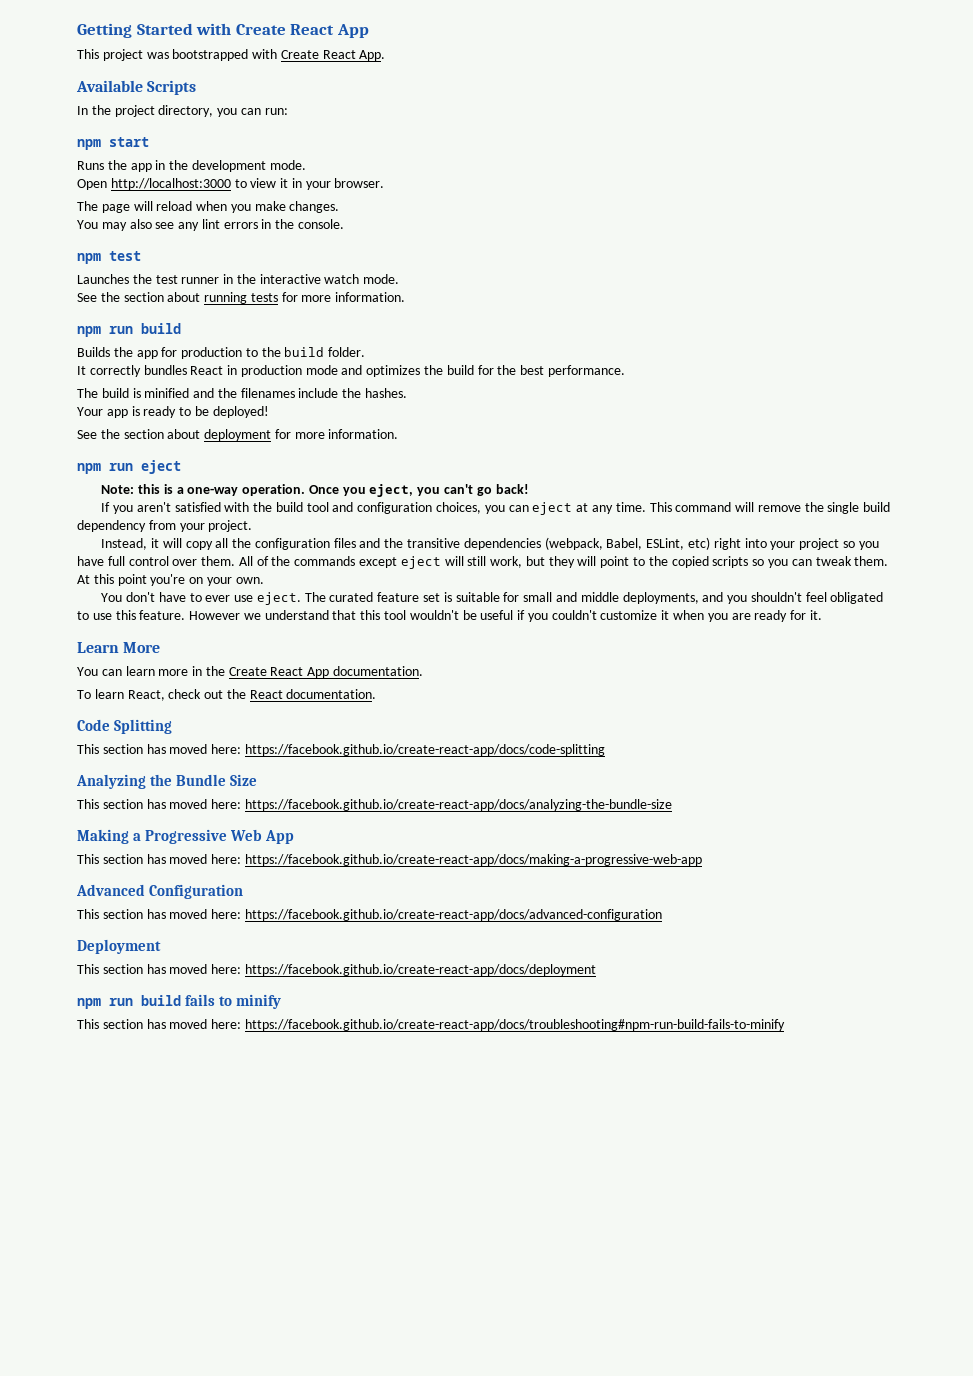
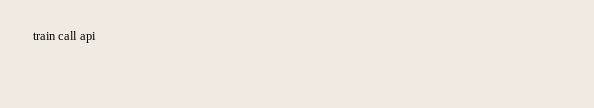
[77,23,369,38] [77,49,386,61] [76,80,197,95] [77,105,288,117] [77,137,149,150] [77,160,306,172] [77,178,385,190] [77,201,340,213] [77,219,345,231] [77,251,141,264] [77,274,400,284] [77,292,406,304] [77,323,181,337] [77,347,366,359] [77,365,625,377] [77,388,408,398] [77,406,269,418] [77,429,399,441] [77,460,181,474] [101,484,529,497] [101,502,891,515] [77,520,253,532] [101,537,879,550] [77,556,889,569] [77,574,264,586] [101,592,884,605] [77,610,822,622] [77,642,161,653] [77,666,424,678] [77,689,377,701] [77,719,172,734] [77,744,605,756] [76,774,257,789] [77,799,672,811] [77,829,294,844] [77,854,702,866] [76,884,243,899] [77,909,662,921] [77,939,161,954] [77,964,596,976] [77,994,281,1009] [77,1019,785,1031] Getting Started with Create React App // This project was bootstrapped with Create React App. // Available Scripts // In the project directory, you can run: // npm start // Runs the app in the development mode. // Open http://localhost:3000 to view it in your browser. // The page will reload when you make changes. // You may also see any lint errors in the console. // npm test // Launches the test runner in the interactive watch mode. // See the section about running tests for more information. // npm run build // Builds the app for production to the build folder. // It correctly bundles React in production mode and optimizes the build for the best performance. // The build is minified and the filenames include the hashes. // Your app is ready to be deployed! // See the section about deployment for more information. // npm run eject // Note: this is a one-way operation. Once you eject, you can't go back! // If you aren't satisfied with the build tool and configuration choices, you can eject at any time. This command will remove the single build dependency from your project. // Instead, it will copy all the configuration files and the transitive dependencies (webpack, Babel, ESLint, etc) right into your project so you have full control over them. All of the commands except eject will still work, but they will point to the copied scripts so you can tweak them. At this point you're on your own. // You don't have to ever use eject. The curated feature set is suitable for small and middle deployments, and you shouldn't feel obligated to use this feature. However we understand that this tool wouldn't be useful if you couldn't customize it when you are ready for it. // Learn More // You can learn more in the Create React App documentation. // To learn React, check out the React documentation. // Code Splitting // This section has moved here: https://facebook.github.io/create-react-app/docs/code-splitting // Analyzing the Bundle Size // This section has moved here: https://facebook.github.io/create-react-app/docs/analyzing-the-bundle-size // Making a Progressive Web App // This section has moved here: https://facebook.github.io/create-react-app/docs/making-a-progressive-web-app // Advanced Configuration // This section has moved here: https://facebook.github.io/create-react-app/docs/advanced-configuration // Deployment // This section has moved here: https://facebook.github.io/create-react-app/docs/deployment // npm run build fails to minify // This section has moved here: https://facebook.github.io/create-react-app/docs/troubleshooting#npm-run-build-fails-to-minify -> [33,31,96,43] train call api

